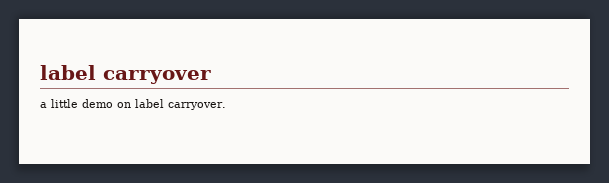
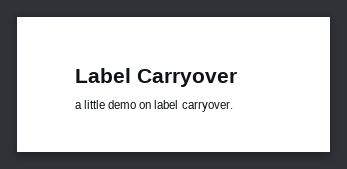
[40,65,211,84] label carryover -> [75,68,237,87] Label Carryover

